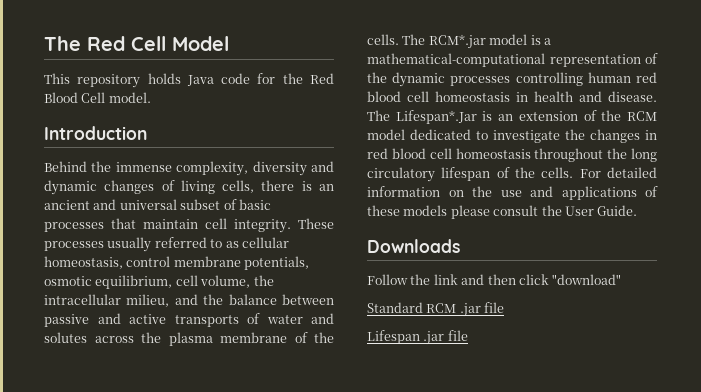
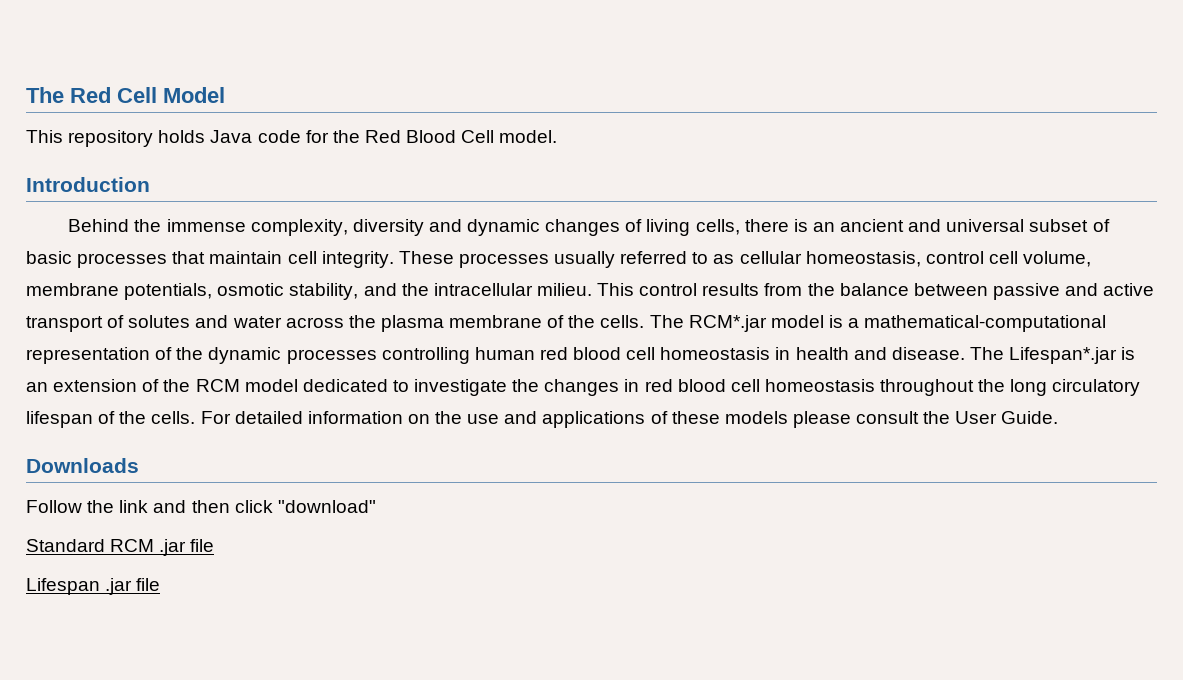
(171, 261) none -> [988,251,1092,267] cell volume,
[95,275,274,289] [44,294,198,307] equilibrium, cell volume, the intracellular milieu, and -> [289,283,803,300] stability, and the intracellular milieu. This control results from
[174,313,334,327] [44,332,87,343] transports of water and solutes -> [26,315,282,332] transport of solutes and water
[395,110,477,124] Lifespan*.Jar -> [1009,347,1118,364] Lifespan*.jar

